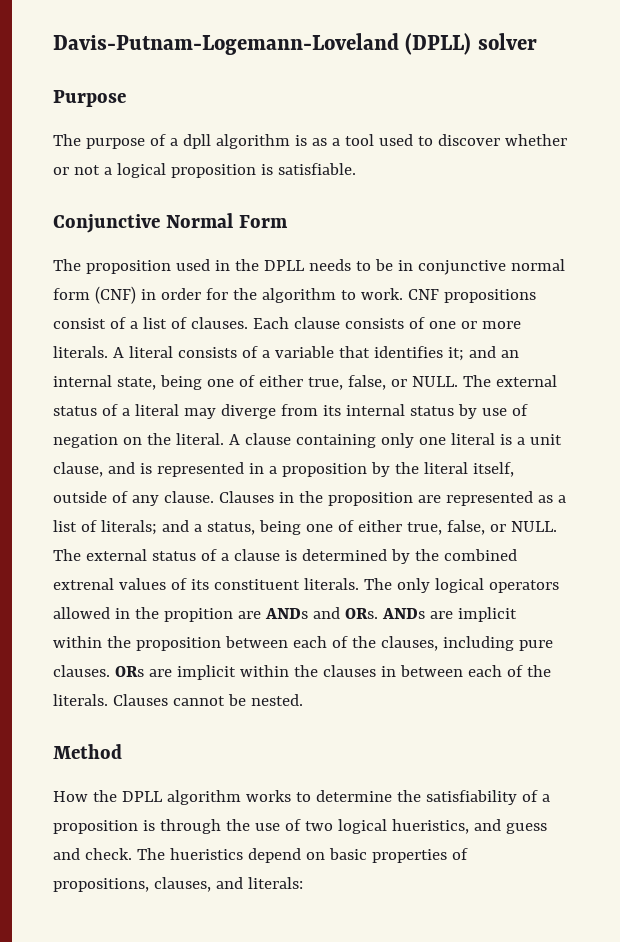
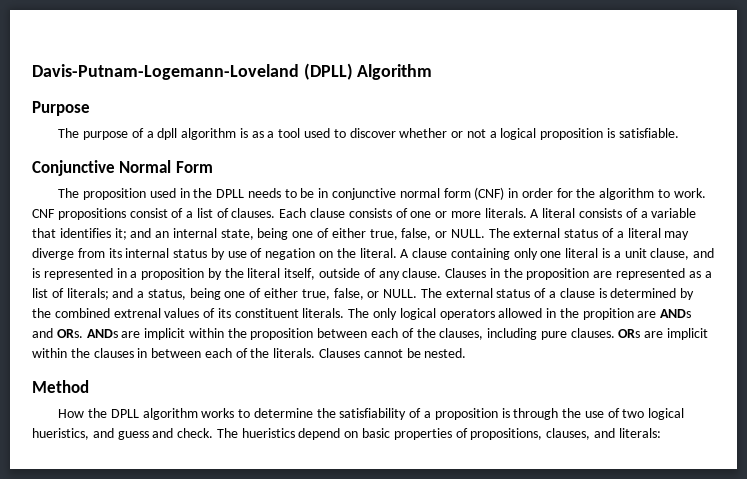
[477,33,537,50] solver -> [357,64,433,80] Algorithm

